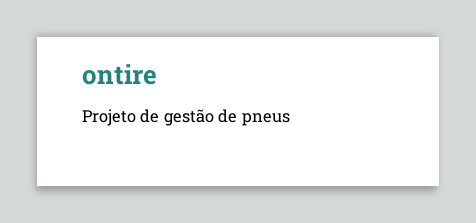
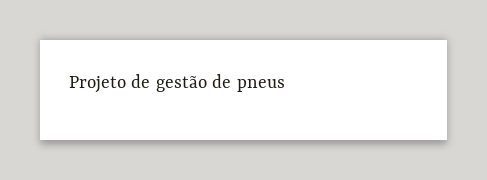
[82,64,157,85] ontire // -> (69, 84) none

